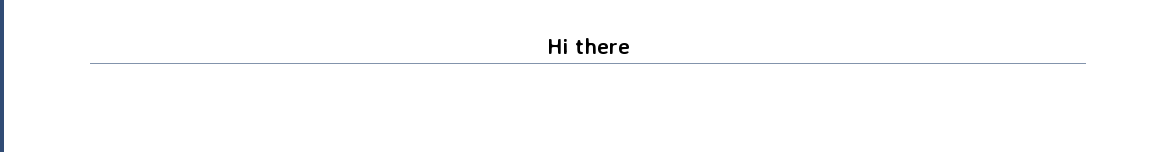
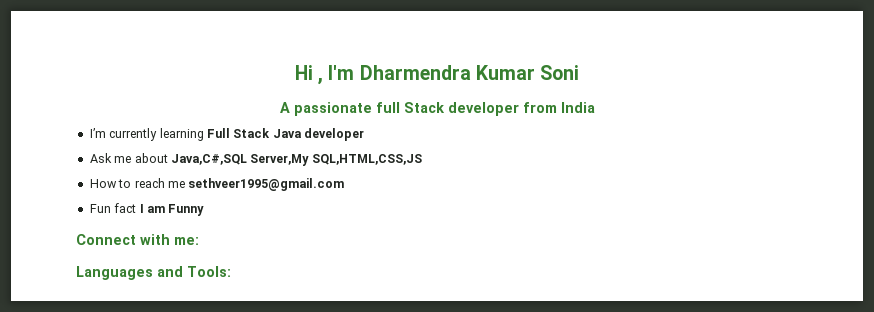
[574,38,630,54] there -> [318,65,580,85] [279,102,595,116] [89,128,364,141] [89,153,422,166] [89,178,345,191] [89,203,205,216] [76,234,199,245] [76,266,231,280] , I'm Dharmendra Kumar Soni // A passionate full Stack developer from India // I’m currently learning Full Stack Java developer // Ask me about Java,C#,SQL Server,My SQL,HTML,CSS,JS // How to reach me sethveer1995@gmail.com // Fun fact I am Funny // Connect with me: // Languages and Tools:

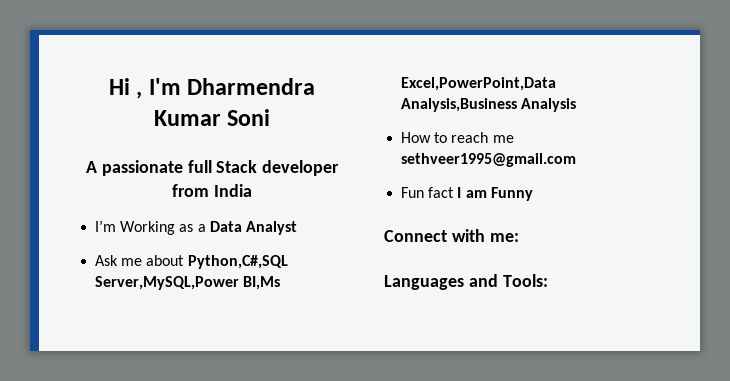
[109,128,364,141] [89,153,422,166] currently learning Full Stack Java developer // Ask me about Java,C#,SQL Server,My SQL,HTML,CSS,JS -> [120,221,297,235] [95,255,288,269] [95,276,281,290] [401,77,557,91] [401,98,577,112] Working as a Data Analyst // Ask me about Python,C#,SQL Server,MySQL,Power BI,Ms Excel,PowerPoint,Data Analysis,Business Analysis

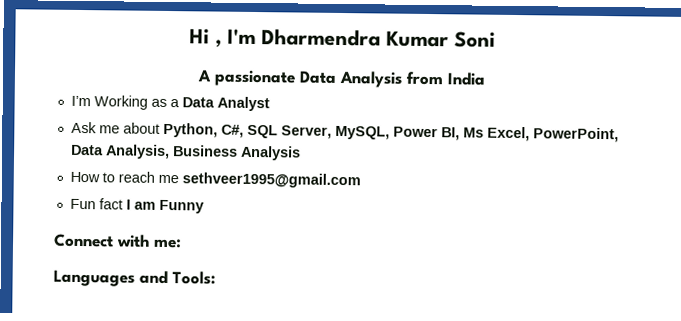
[187,160,340,176] full Stack developer -> [298,70,403,88] Data Analysis
[187,255,288,269] [95,276,281,290] [401,77,557,91] [401,98,518,112] Python,C#,SQL Server,MySQL,Power BI,Ms Excel,PowerPoint,Data Analysis,Business -> [162,122,619,143] [70,144,238,160] Python, C#, SQL Server, MySQL, Power BI, Ms Excel, PowerPoint, Data Analysis, Business

